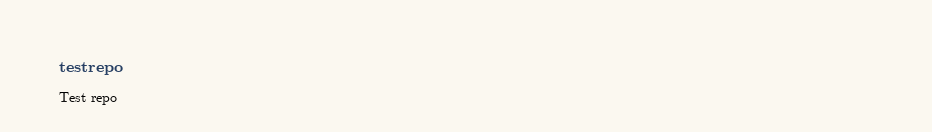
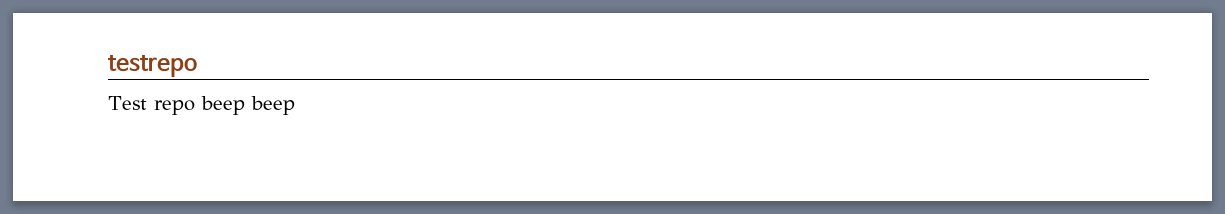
(117, 100) none -> [200,96,295,115] beep beep

